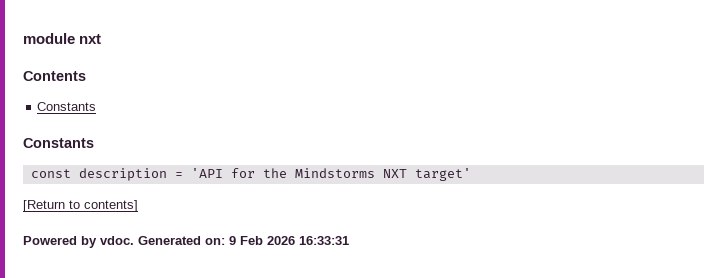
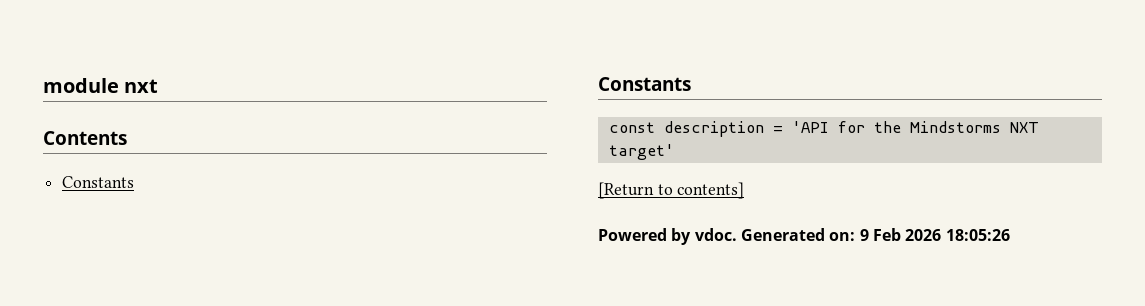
[299,236,349,245] 16:33:31 -> [945,229,1010,241] 18:05:26

